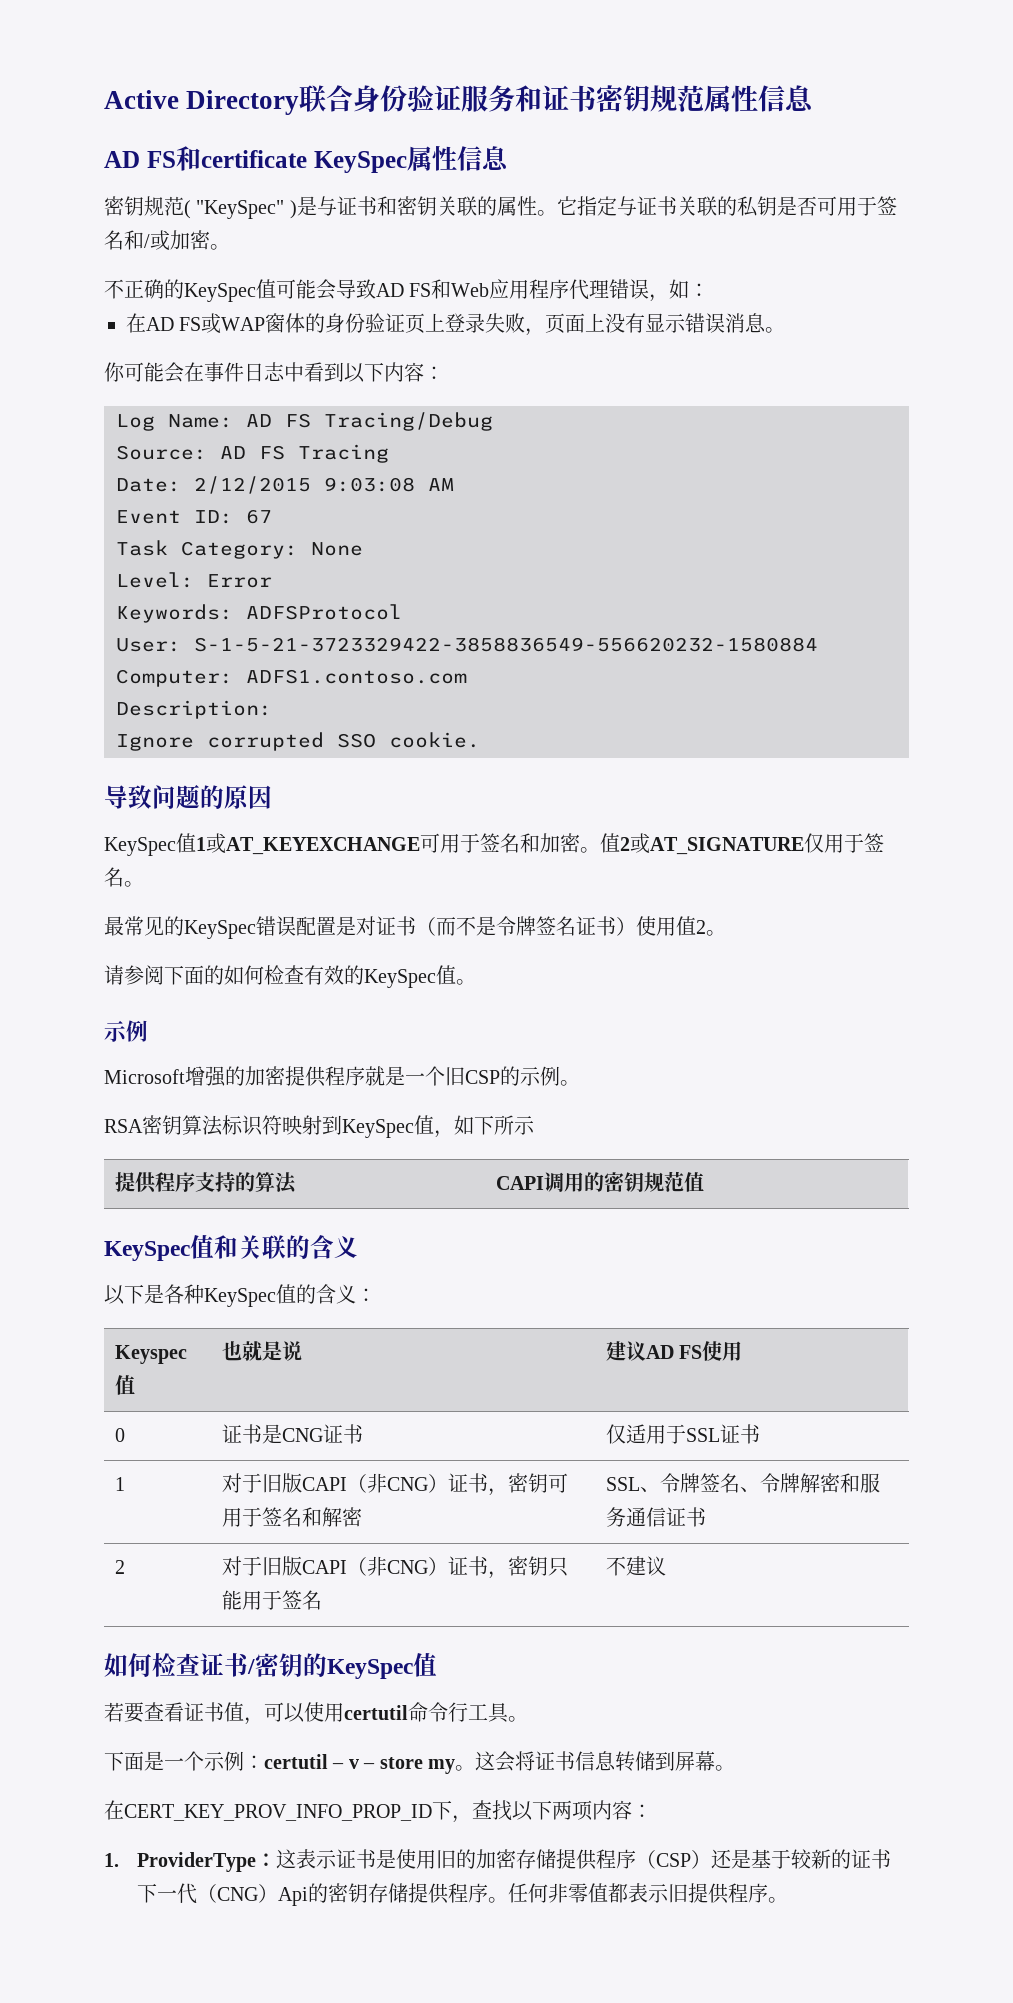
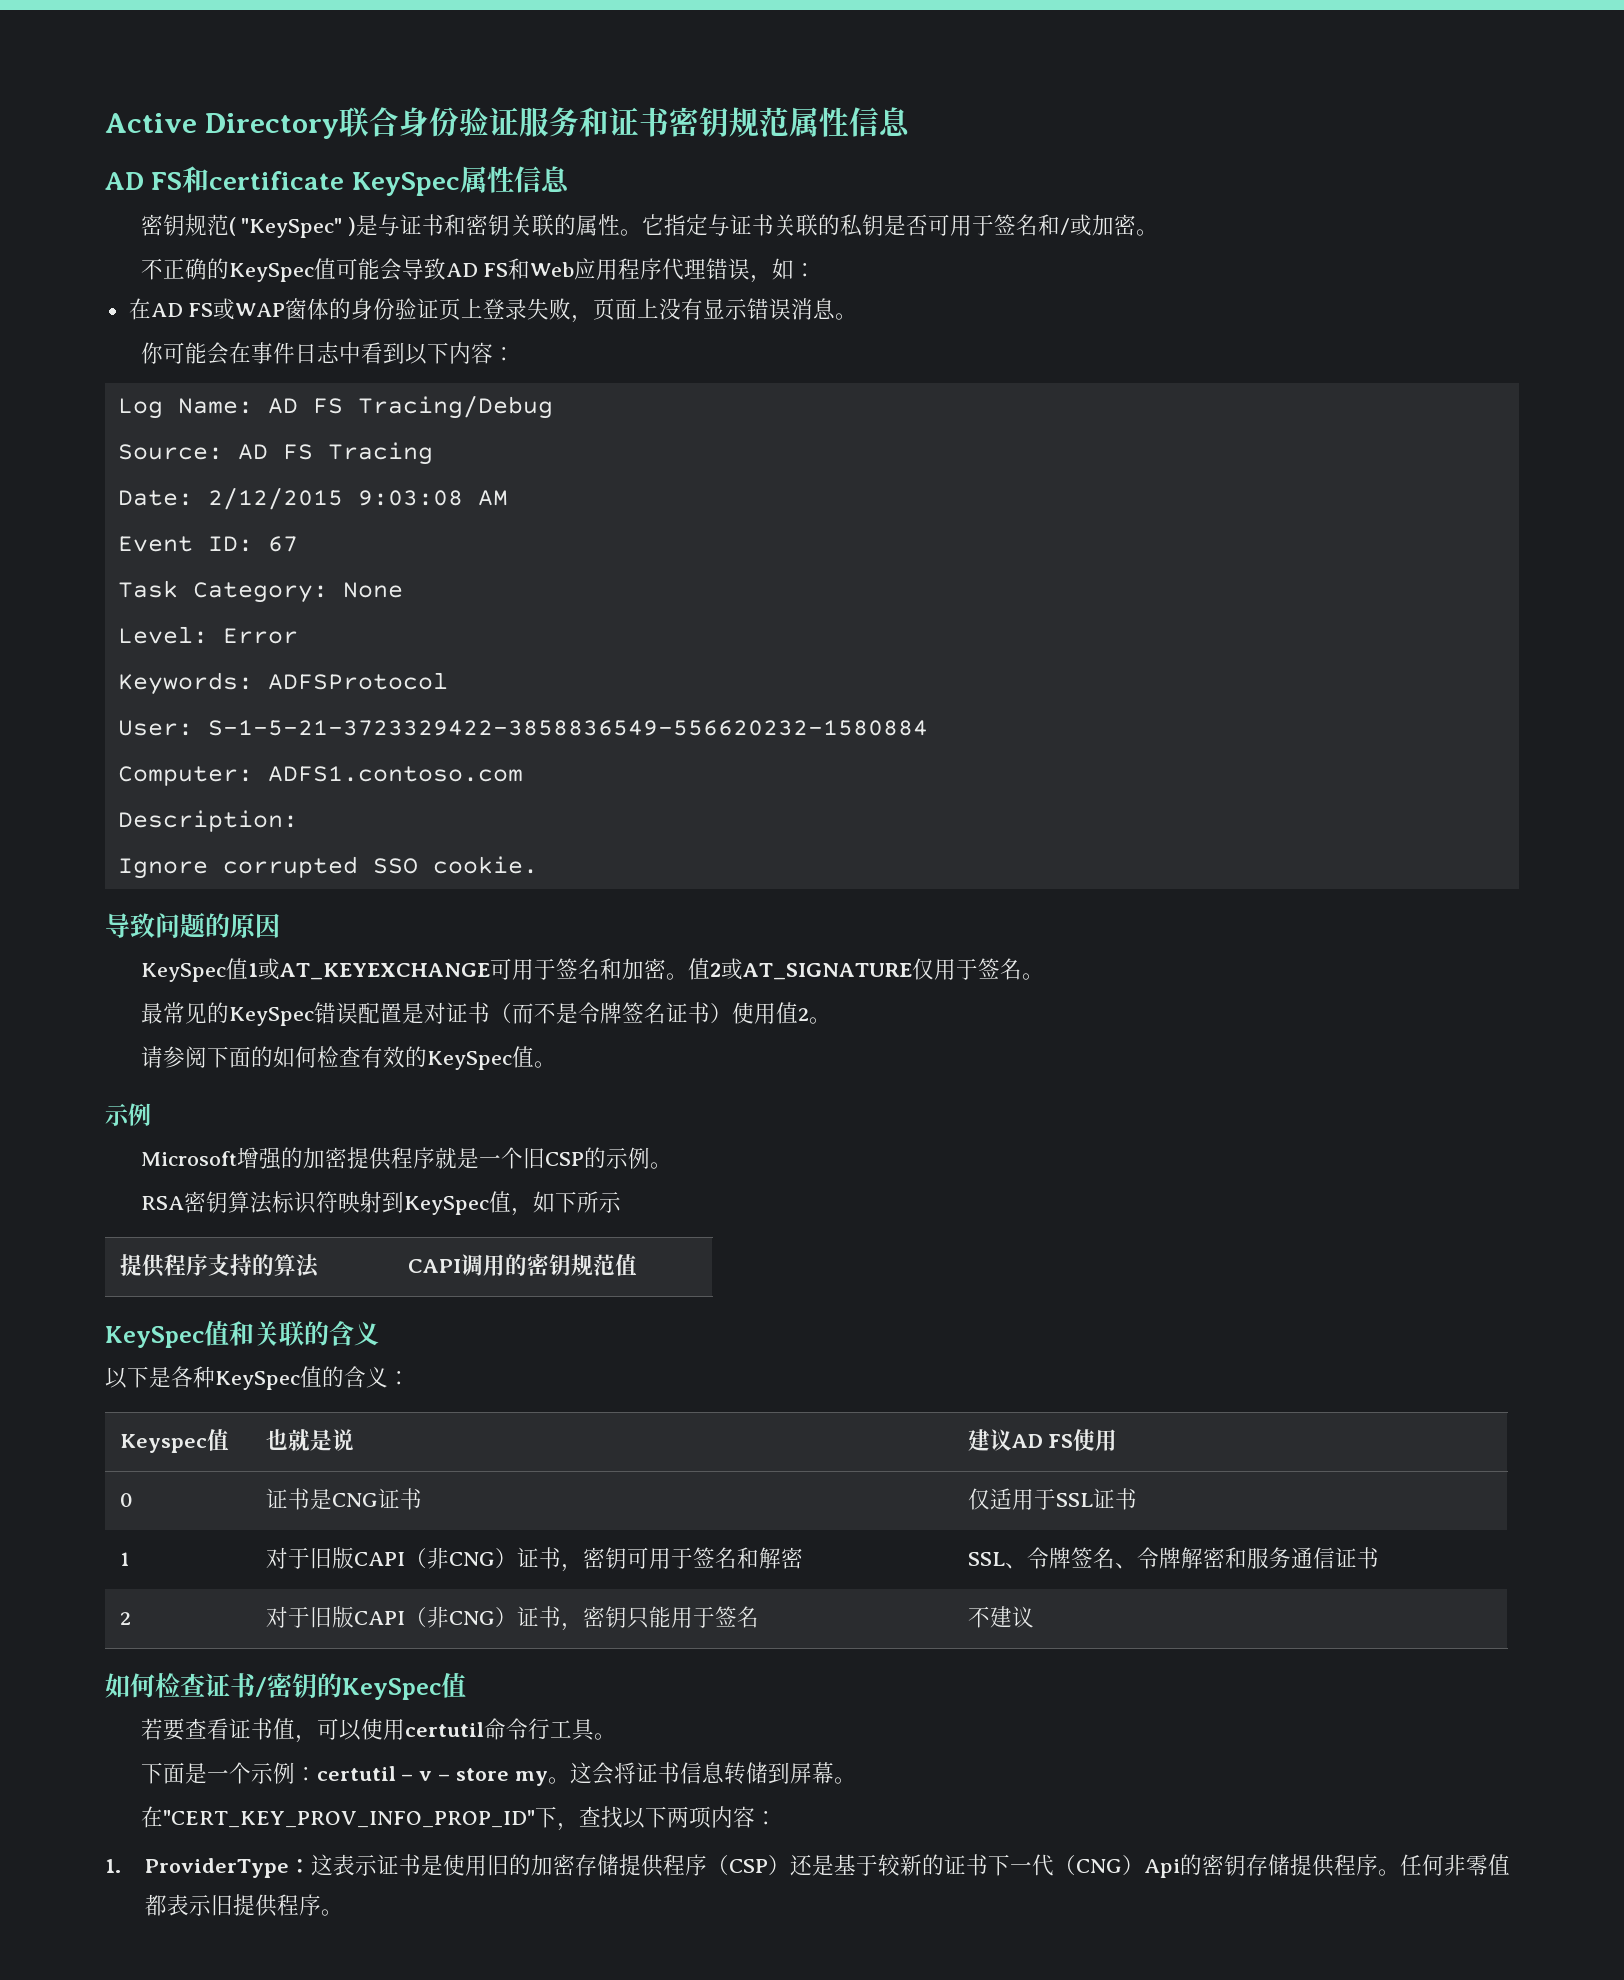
[124,1804,432,1821] CERT_KEY_PROV_INFO_PROP_ID -> [162,1810,535,1828] "CERT_KEY_PROV_INFO_PROP_ID"

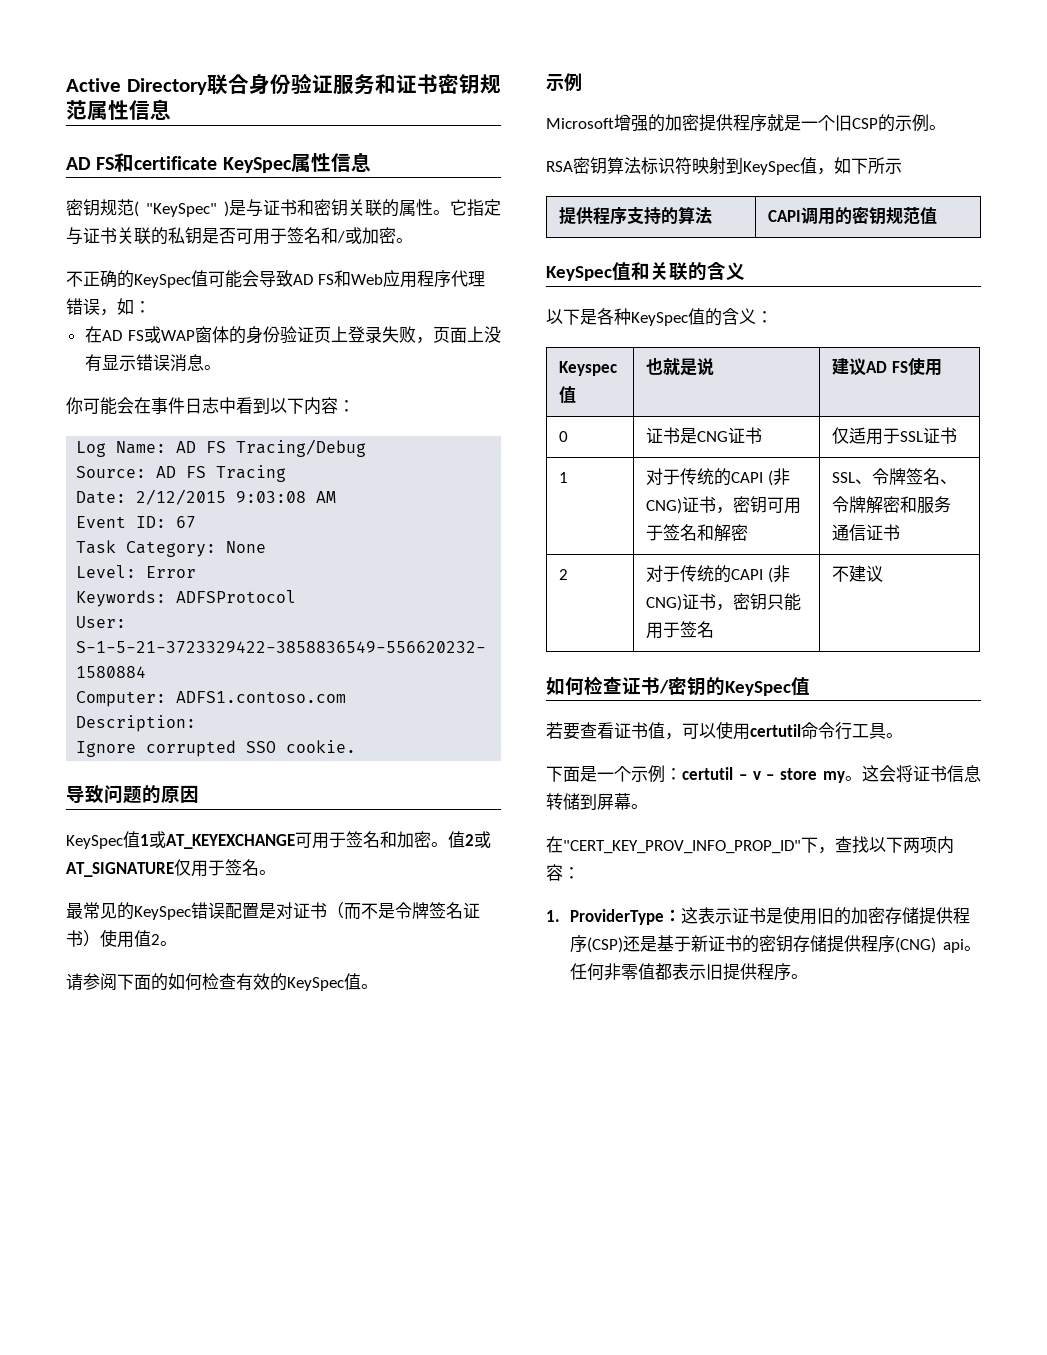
[309,1547,517,1569] 旧版CAPI（非CNG） -> [680,468,790,486] [646,498,683,514] 传统的CAPI (非CNG)
[309,1606,517,1628] 旧版CAPI（非CNG） -> [680,565,790,583] [646,595,683,611] 传统的CAPI (非CNG)
[707,1854,1181,1878] （CSP）还是基于较新的证书下一代（CNG）Api -> [587,935,743,953] (CSP)还是基于新证书
(1379, 1865) none -> [895,937,964,953] (CNG) api

